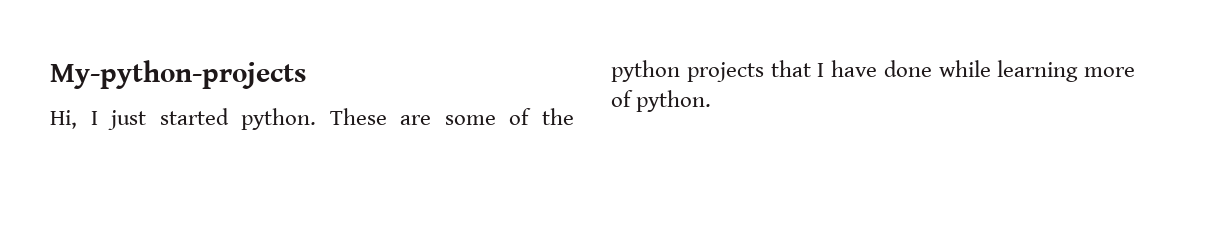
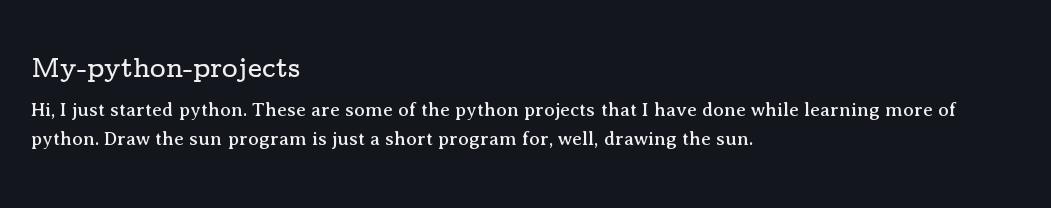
(712, 101) none -> [104,131,753,149] Draw the sun program is just a short program for, well, drawing the sun.

